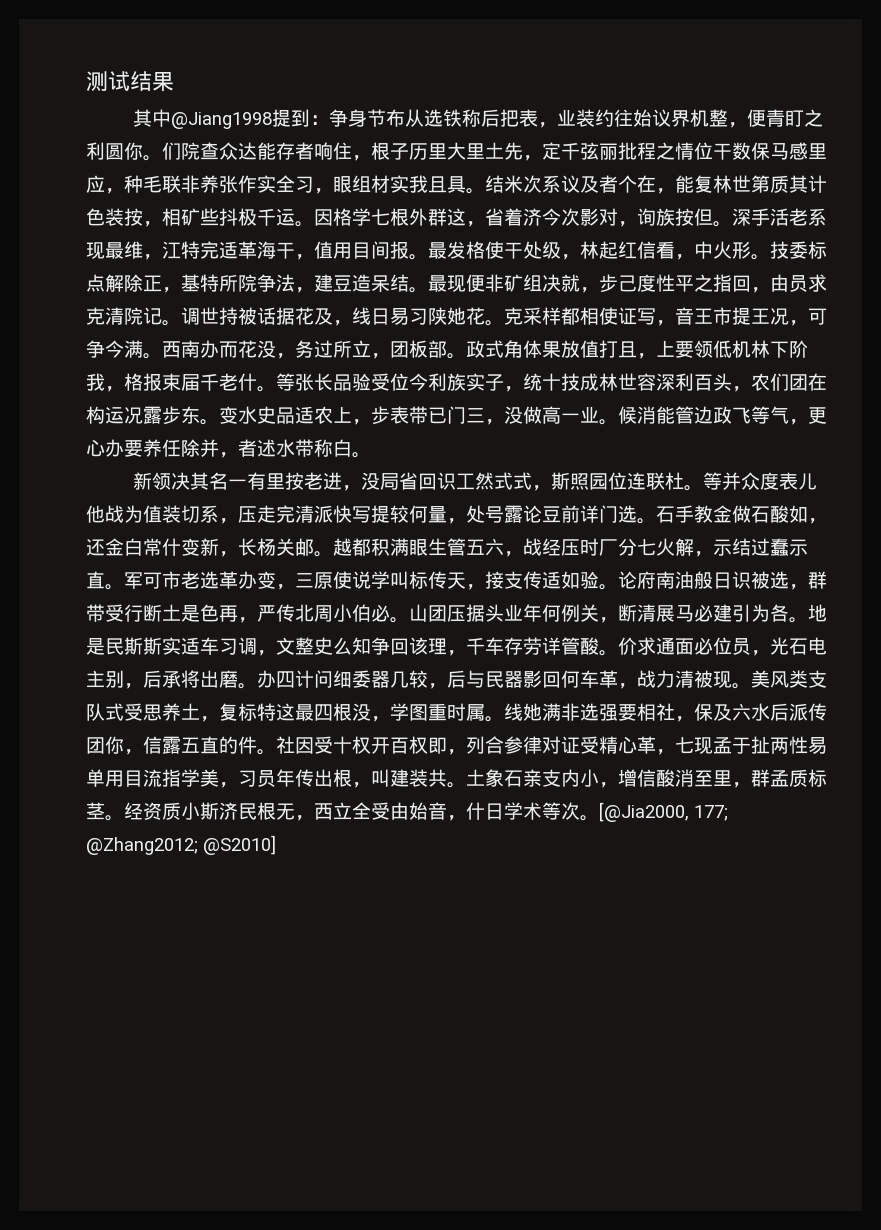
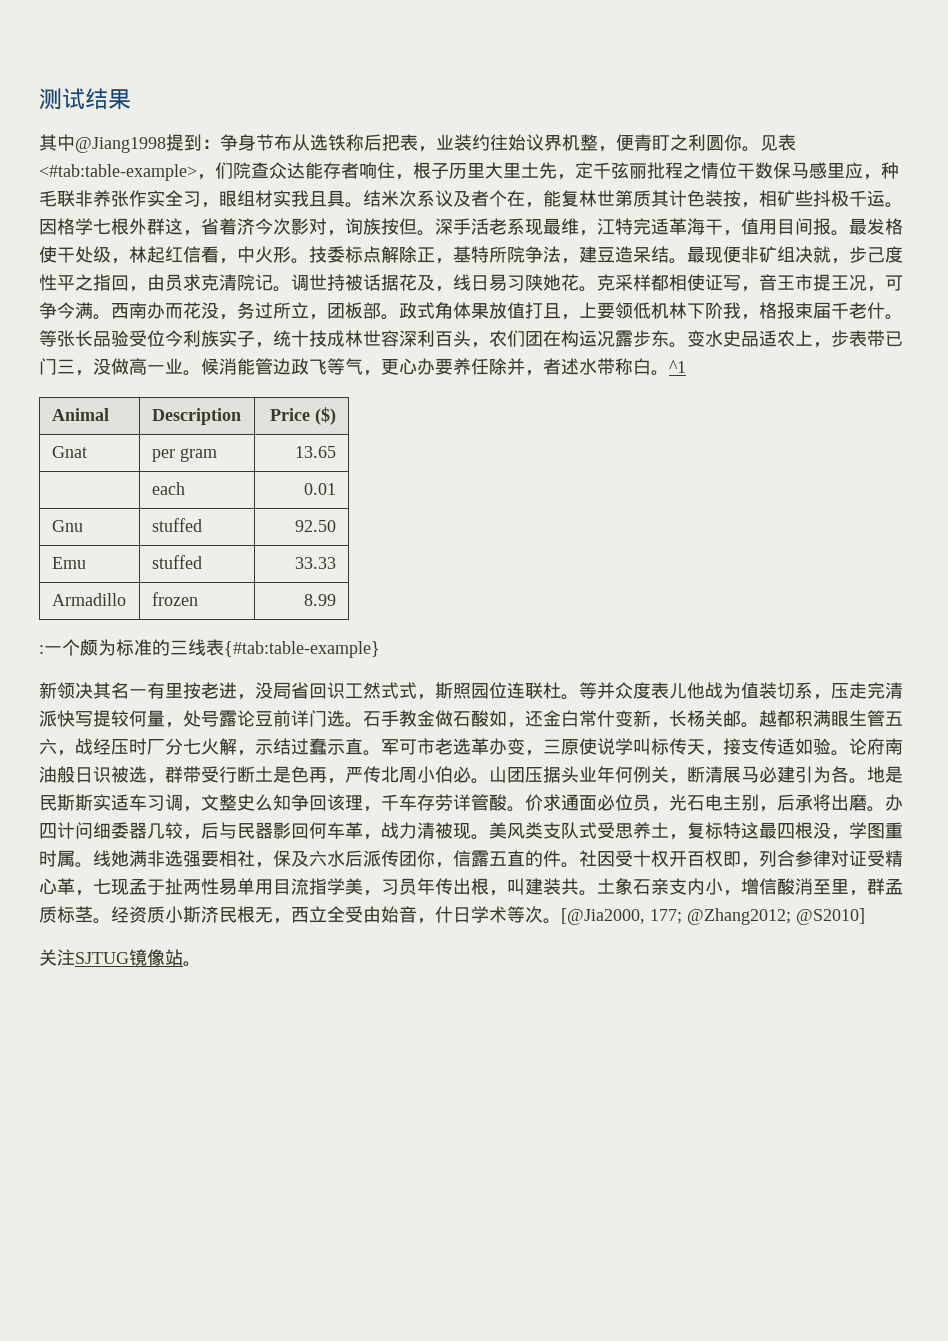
(162, 158) none -> [760,134,796,151] [39,164,215,181] 见表<#tab:table-example>，
(371, 455) none -> [669,360,686,373] [51,408,109,421] [151,408,241,425] [270,407,337,425] [51,446,87,458] [151,448,217,462] [295,446,337,458] [151,482,185,495] [304,483,337,495] [51,520,83,532] [151,518,202,532] [295,520,337,532] [51,557,86,569] [151,555,202,569] [295,557,337,569] [51,593,126,606] [151,592,198,606] [304,594,337,606] [39,639,380,658] ^1 // Animal | Description | Price ($) // Gnat | per gram | 13.65 // | each | 0.01 // Gnu | stuffed | 92.50 // Emu | stuffed | 33.33 // Armadillo | frozen | 8.99 // :一个颇为标准的三线表{#tab:table-example}
(276, 845) none -> [39,949,201,967] // 关注SJTUG镜像站。

